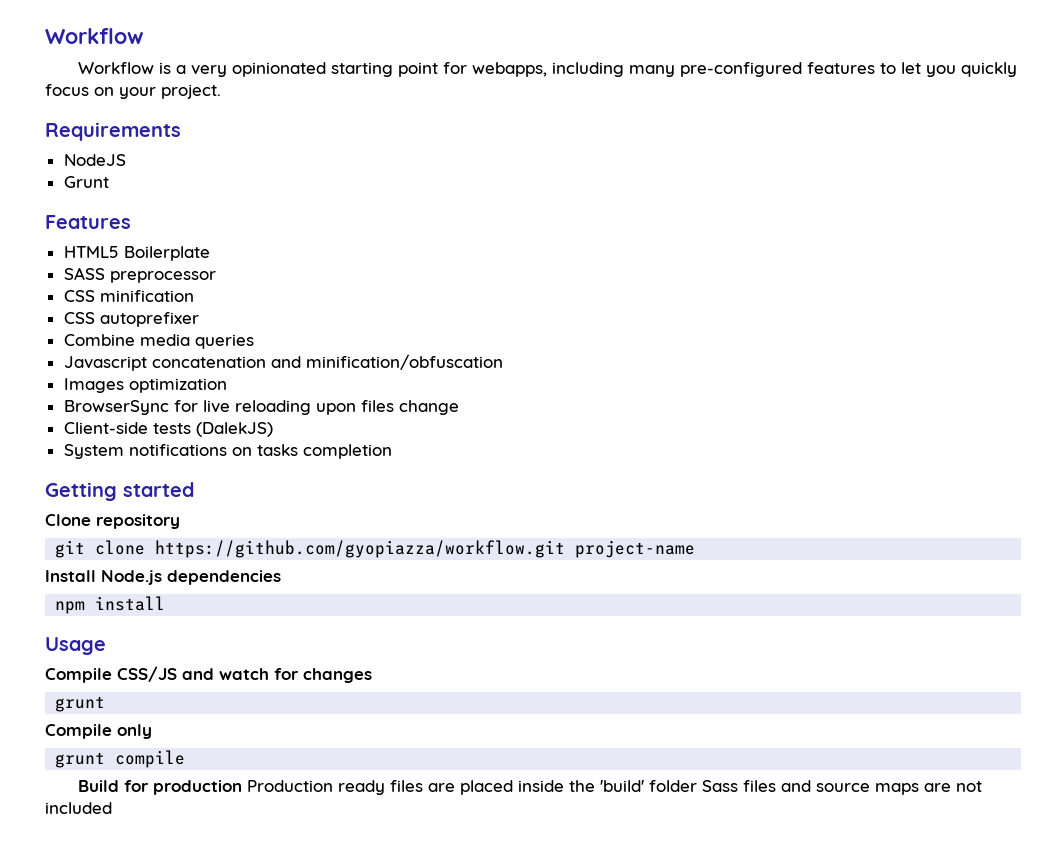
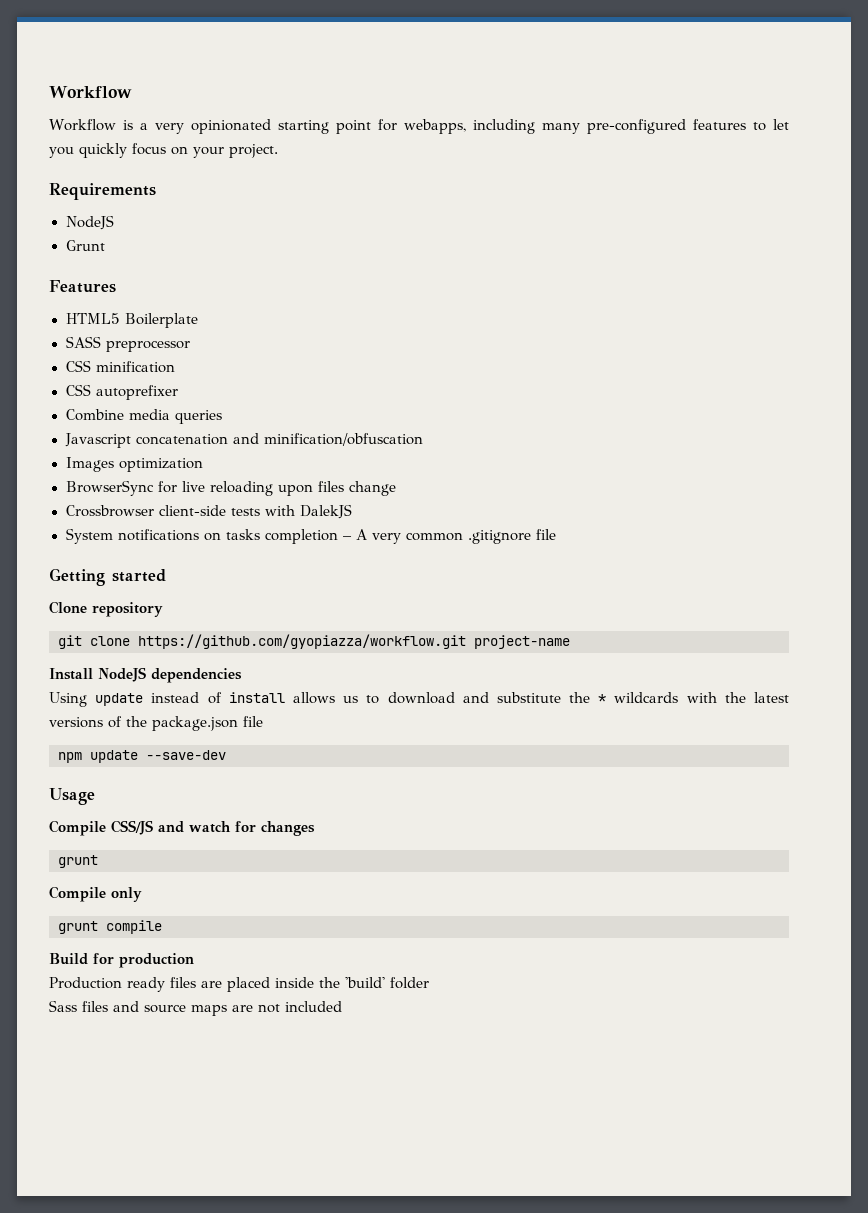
[63,422,273,437] Client-side tests (DalekJS) -> [65,504,352,519] Crossbrowser client-side tests with DalekJS
(392, 451) none -> [342,529,556,544] – A very common .gitignore file
[101,570,162,585] Node.js -> [98,667,146,682] NodeJS
(281, 577) none -> [49,692,789,707] [49,716,263,731] // Using update instead of install allows us to download and substitute the * wildcards with the latest versions of the package.json file
[95,596,166,611] install -> [90,750,226,763] update --save-dev
(242, 787) none -> (194, 960) //
(697, 786) none -> (429, 983) //

